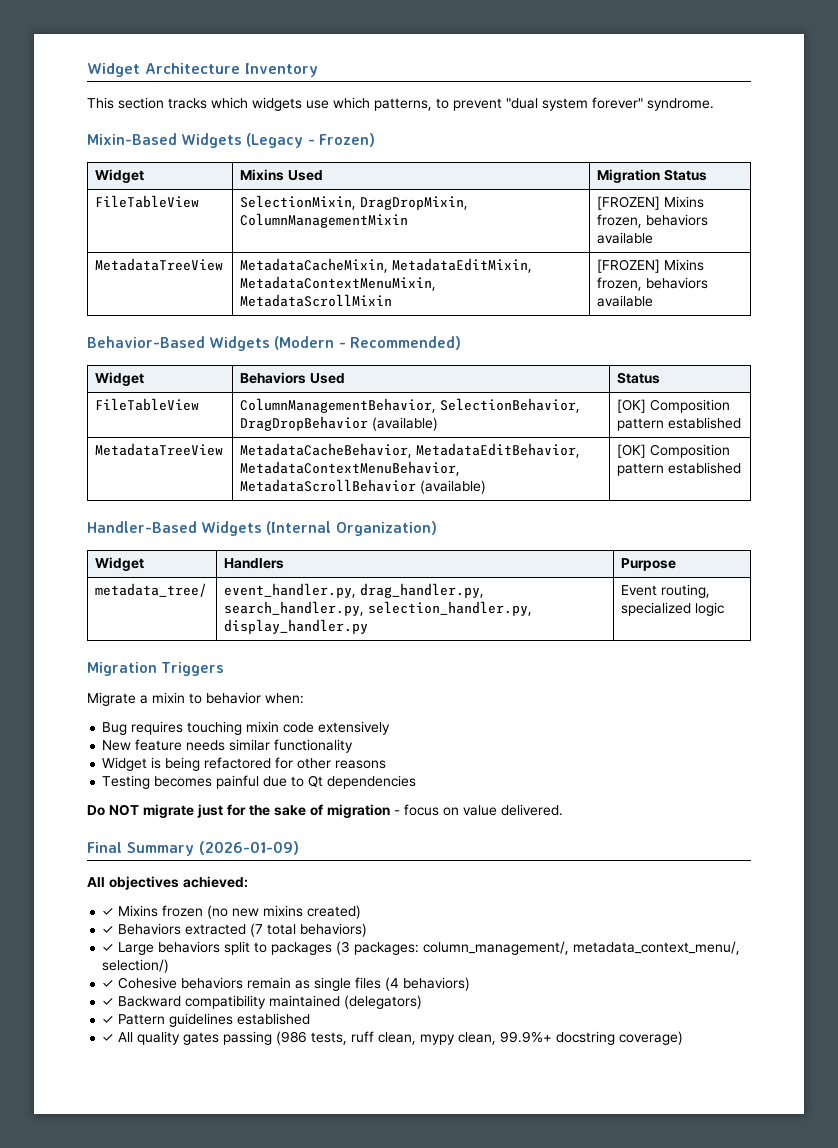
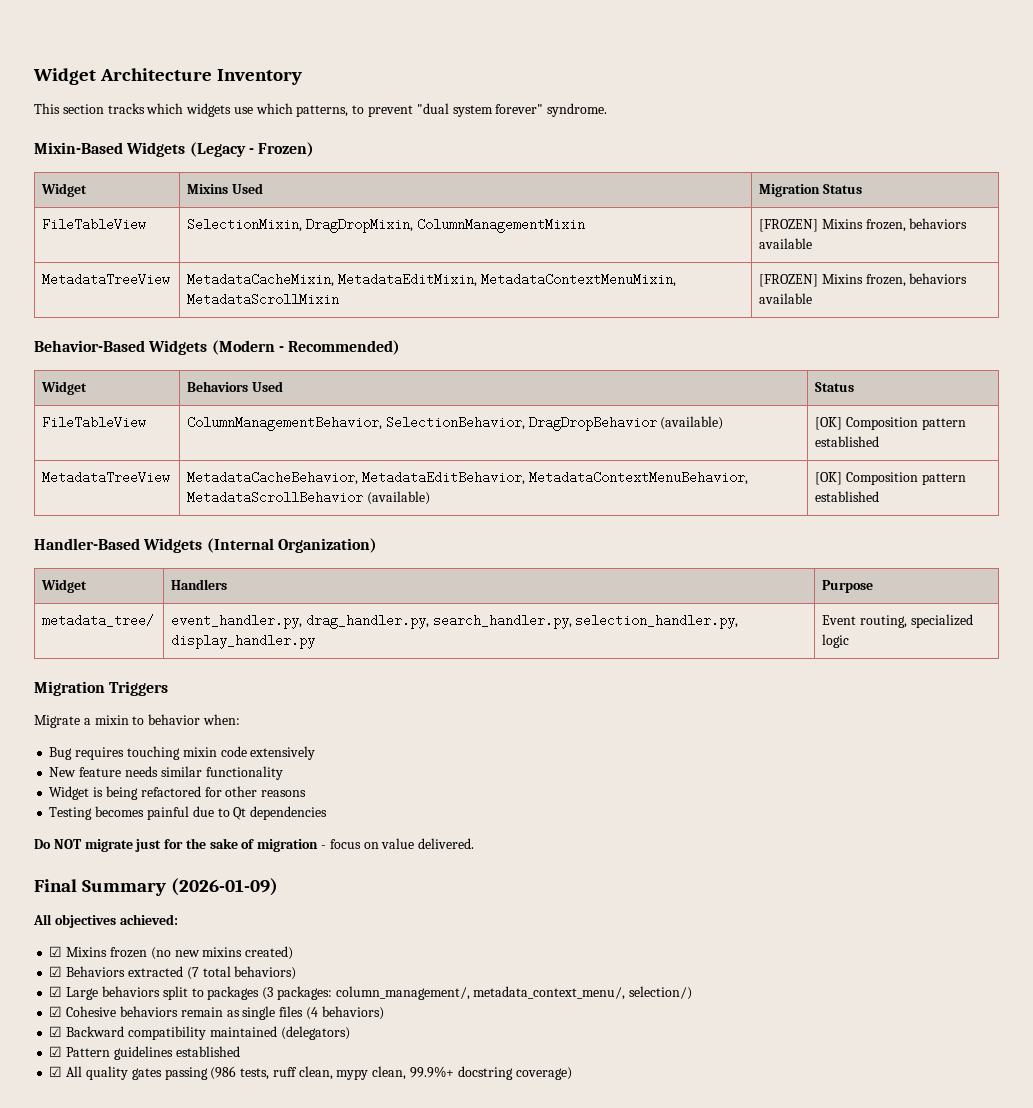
[102,908,115,916] ✓ -> [49,946,63,957] ☑
[102,926,115,934] ✓ -> [49,966,63,977] ☑
[102,944,115,952] ✓ -> [49,986,63,997] ☑
[102,980,115,988] ✓ -> [49,1006,63,1017] ☑
[102,998,115,1006] ✓ -> [49,1026,63,1037] ☑
[102,1016,115,1024] ✓ -> [49,1046,63,1057] ☑
[102,1034,115,1042] ✓ -> [49,1066,63,1077] ☑

